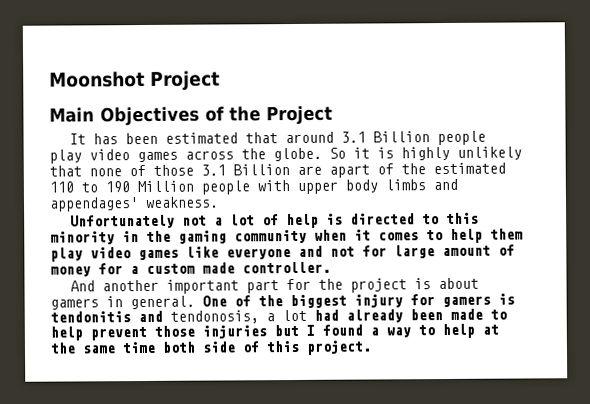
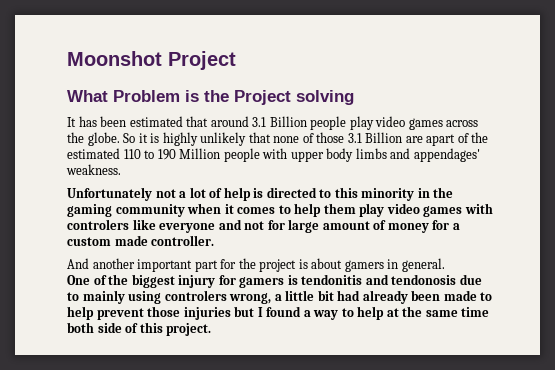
[49,106,225,126] Main Objectives of -> [67,90,199,102] What Problem is
(333, 115) none -> [296,90,354,105] solving
(179, 255) none -> [464,203,493,214] [67,219,129,230] with controlers
(195, 302) none -> (445, 265) //
[170,309,307,324] tendonosis, a lot -> [391,274,482,285] [67,290,334,304] tendonosis due to mainly using controlers wrong, a little bit

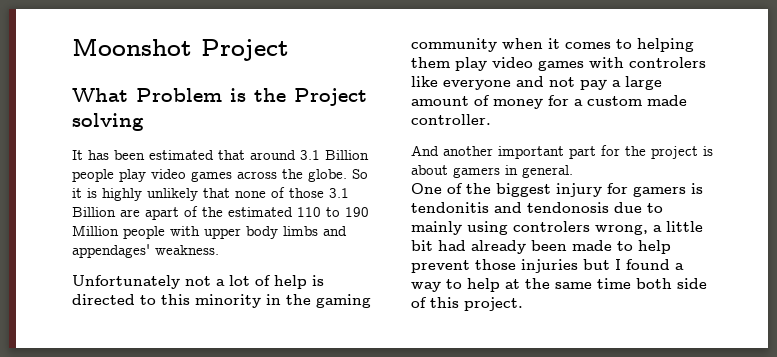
[294,203,322,217] help -> [637,38,694,52] helping
[267,220,285,230] for -> [580,79,621,90] pay a

